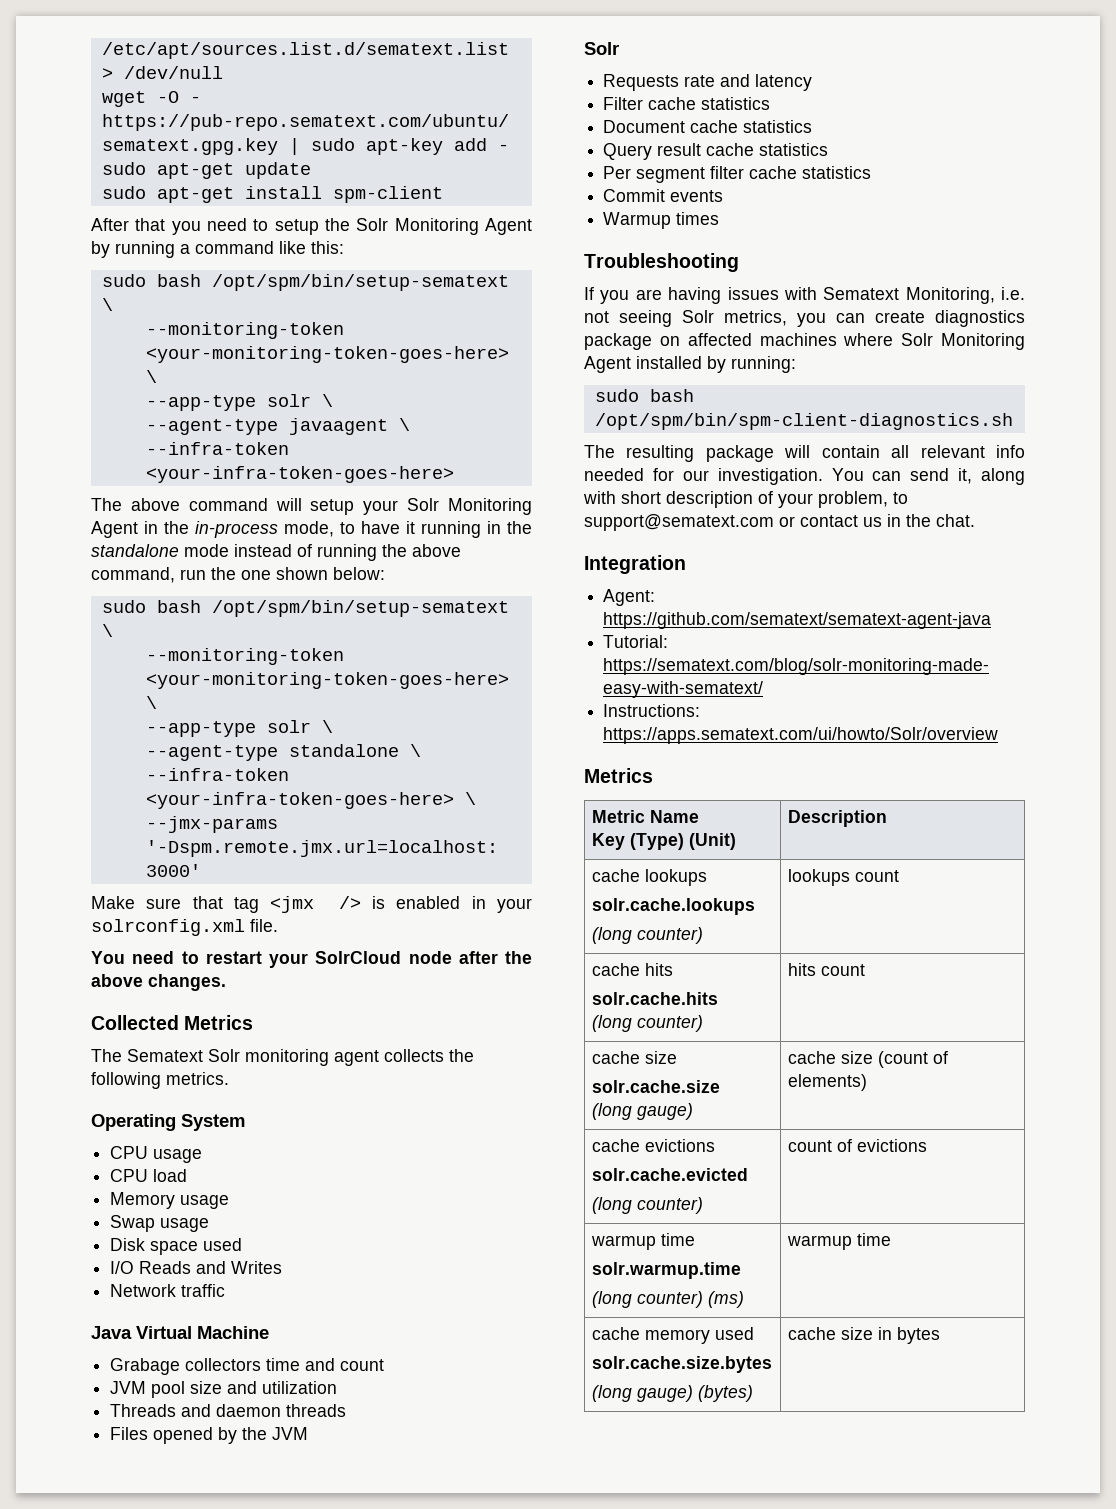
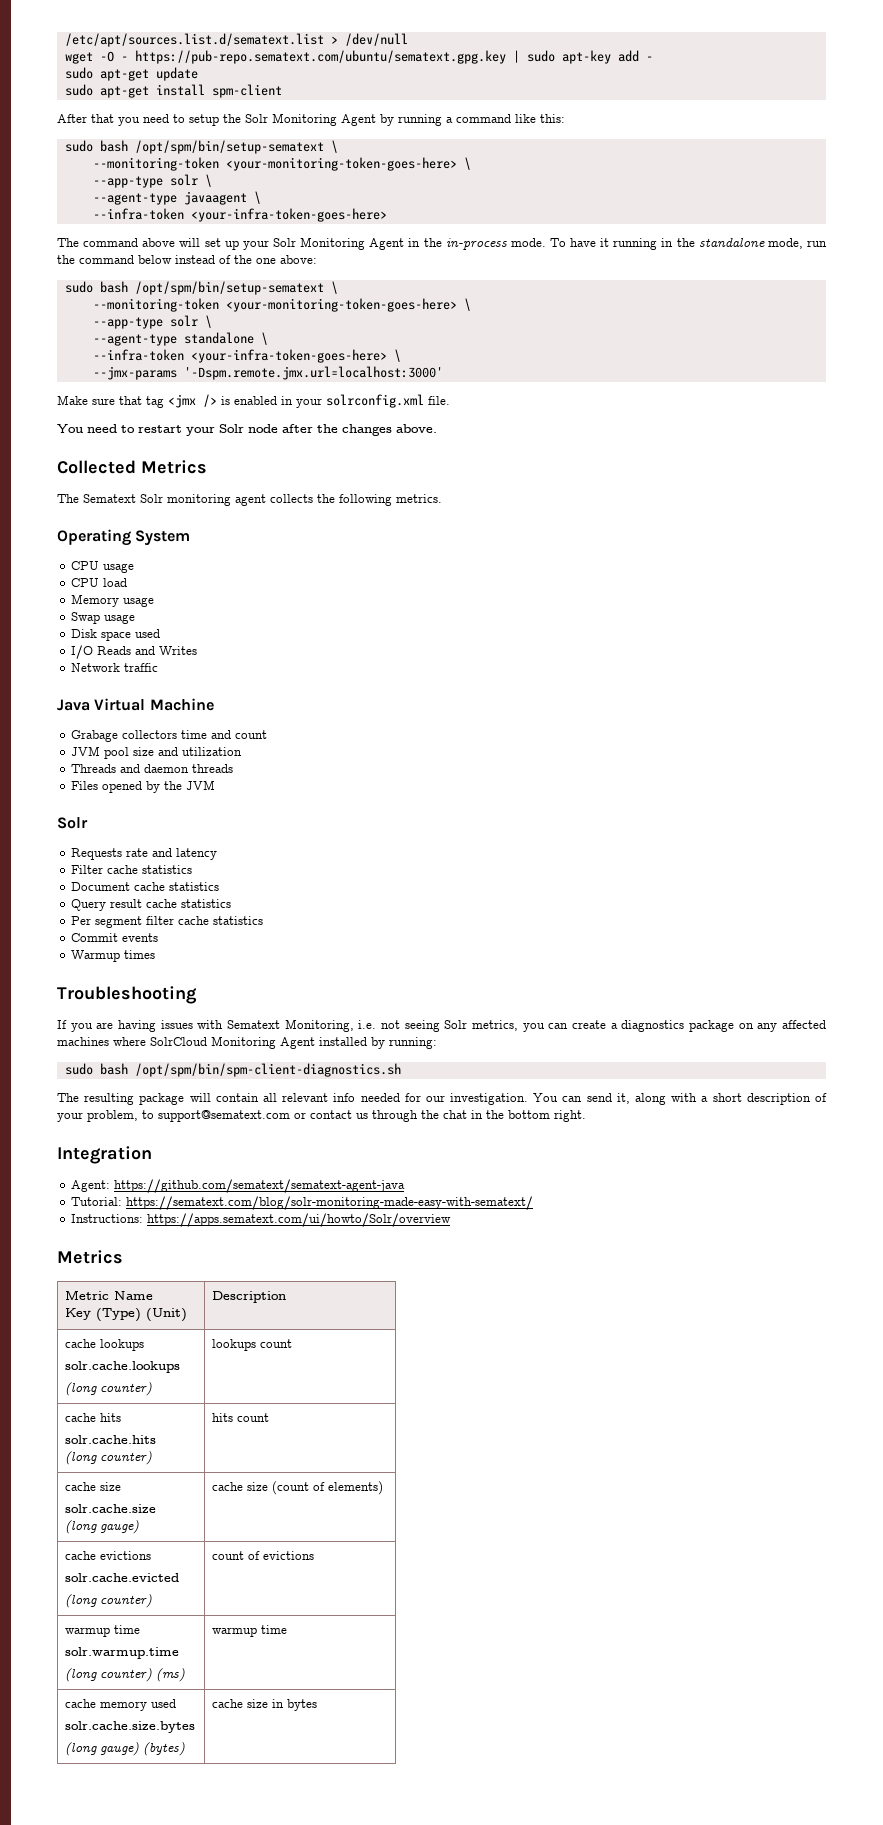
[130,498,355,515] above command will setup -> [83,238,239,250] command above will set up
[284,521,355,537] mode, to -> [510,238,566,247] mode. To
[184,544,461,561] [91,567,385,583] mode instead of running the above command, run the one shown below: -> [767,238,827,249] [57,255,317,264] mode, run the command below instead of the one above:
[315,951,402,964] SolrCloud -> [219,424,244,433] Solr
[91,974,226,991] above changes. -> [342,424,437,436] changes above.
(925, 317) none -> [610,1023,618,1029] a
(680, 341) none -> [757,1023,778,1032] any
[901,333,934,346] Solr -> [150,1037,207,1046] SolrCloud
(616, 497) none -> [701,1096,709,1102] a
[887,514,975,527] in the chat. -> [372,1110,586,1122] through the chat in the bottom right.

